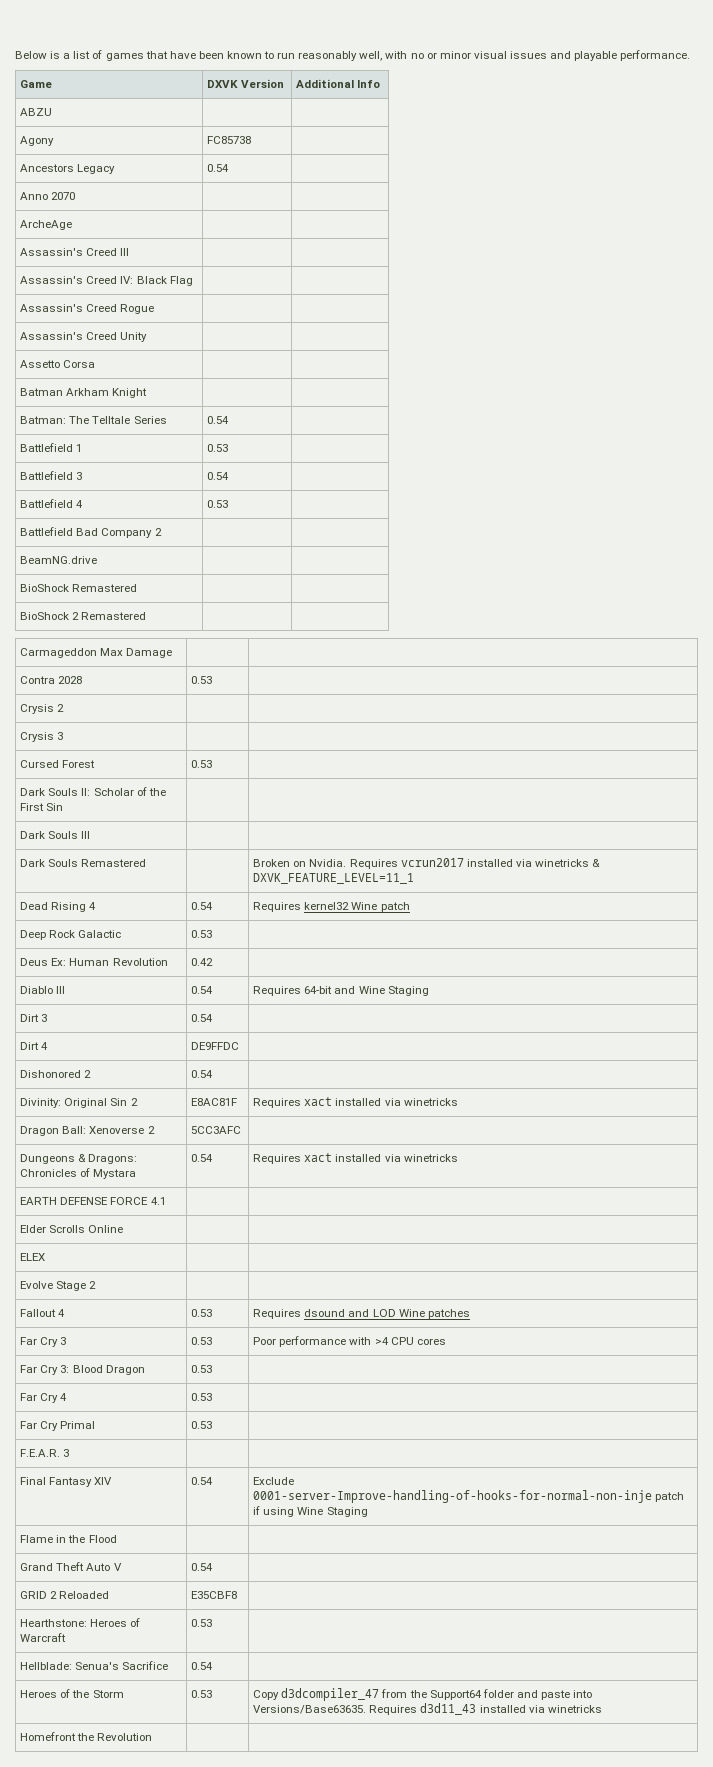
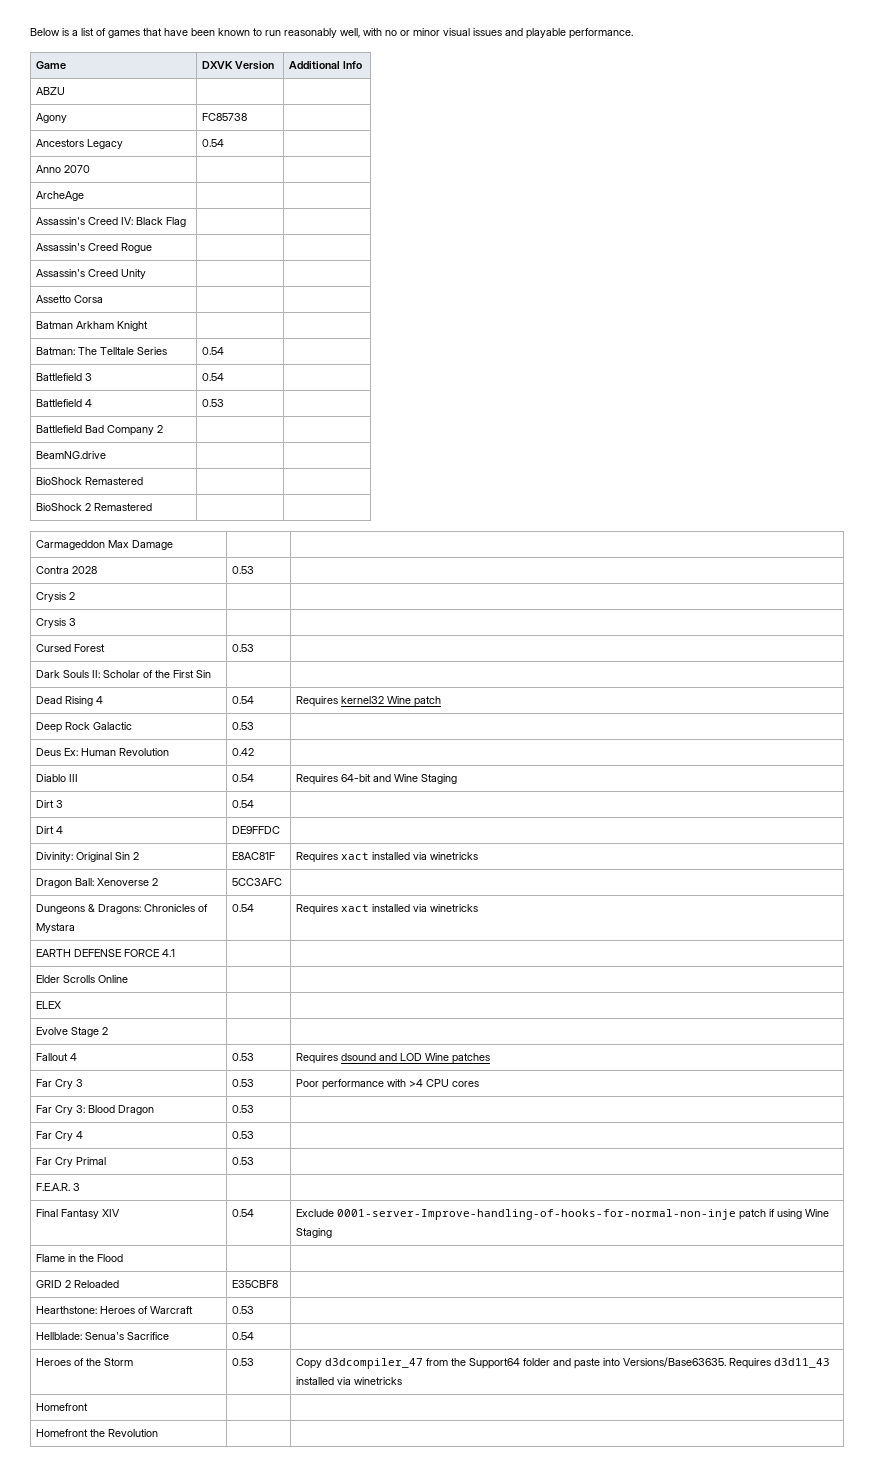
[20,248,130,256] // Assassin's Creed III | | -> (85, 196) none
[20,443,83,452] [207,444,229,452] // Battlefield 1 | 0.53 | -> (225, 351) none
[20,831,91,839] [20,859,147,867] [253,858,601,869] [253,873,415,884] // Dark Souls III | | // Dark Souls Remastered | | Broken on Nvidia. Requires vcrun2017 installed via winetricks & DXVK_FEATURE_LEVEL=11_1 -> (212, 674) none
[20,1070,92,1078] [191,1070,214,1078] // Dishonored 2 | 0.54 | -> (281, 830) none
[20,1562,122,1571] [191,1563,214,1571] // Grand Theft Auto V | 0.54 | -> (124, 1258) none
(602, 1709) none -> [36,1403,89,1411] // Homefront | |

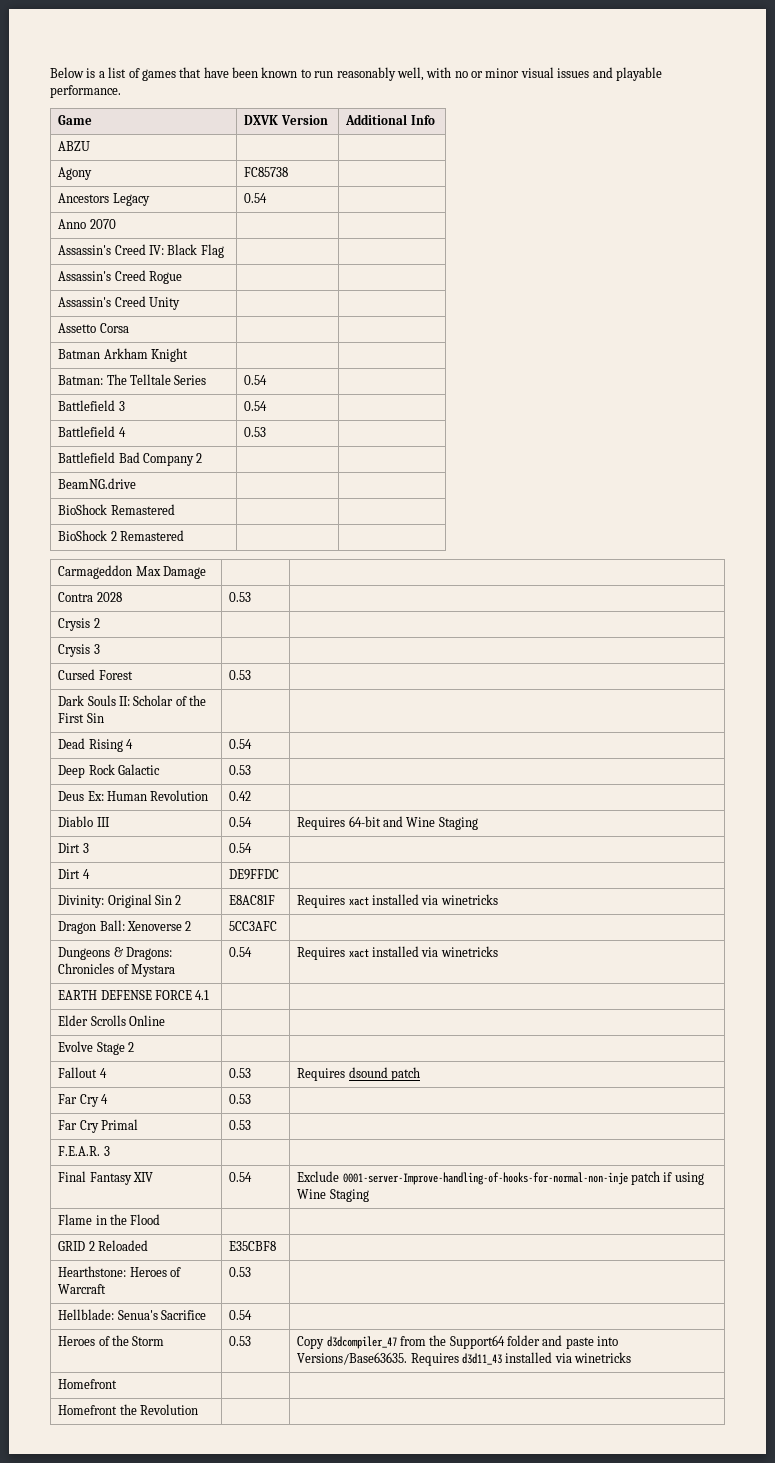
[36,191,85,201] // ArcheAge | | -> (116, 224) none
[296,696,442,707] Requires kernel32 Wine patch -> (253, 744) none
[36,1001,62,1009] // ELEX | | -> (165, 1020) none
[379,1053,491,1064] [36,1079,84,1089] [232,1079,255,1087] [296,1079,480,1090] [36,1105,155,1115] [232,1105,255,1113] and LOD Wine patches // Far Cry 3 | 0.53 | Poor performance with >4 CPU cores // Far Cry 3: Blood Dragon | 0.53 | -> [390,1067,420,1081] patch

